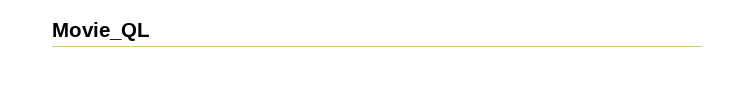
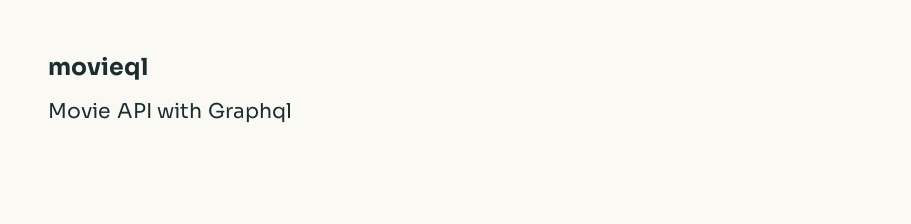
[52,22,150,41] Movie_QL -> [48,56,148,80] [48,102,292,123] movieql // Movie API with Graphql

